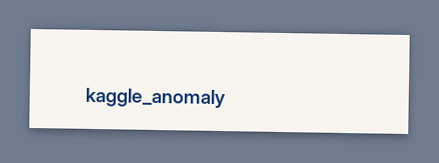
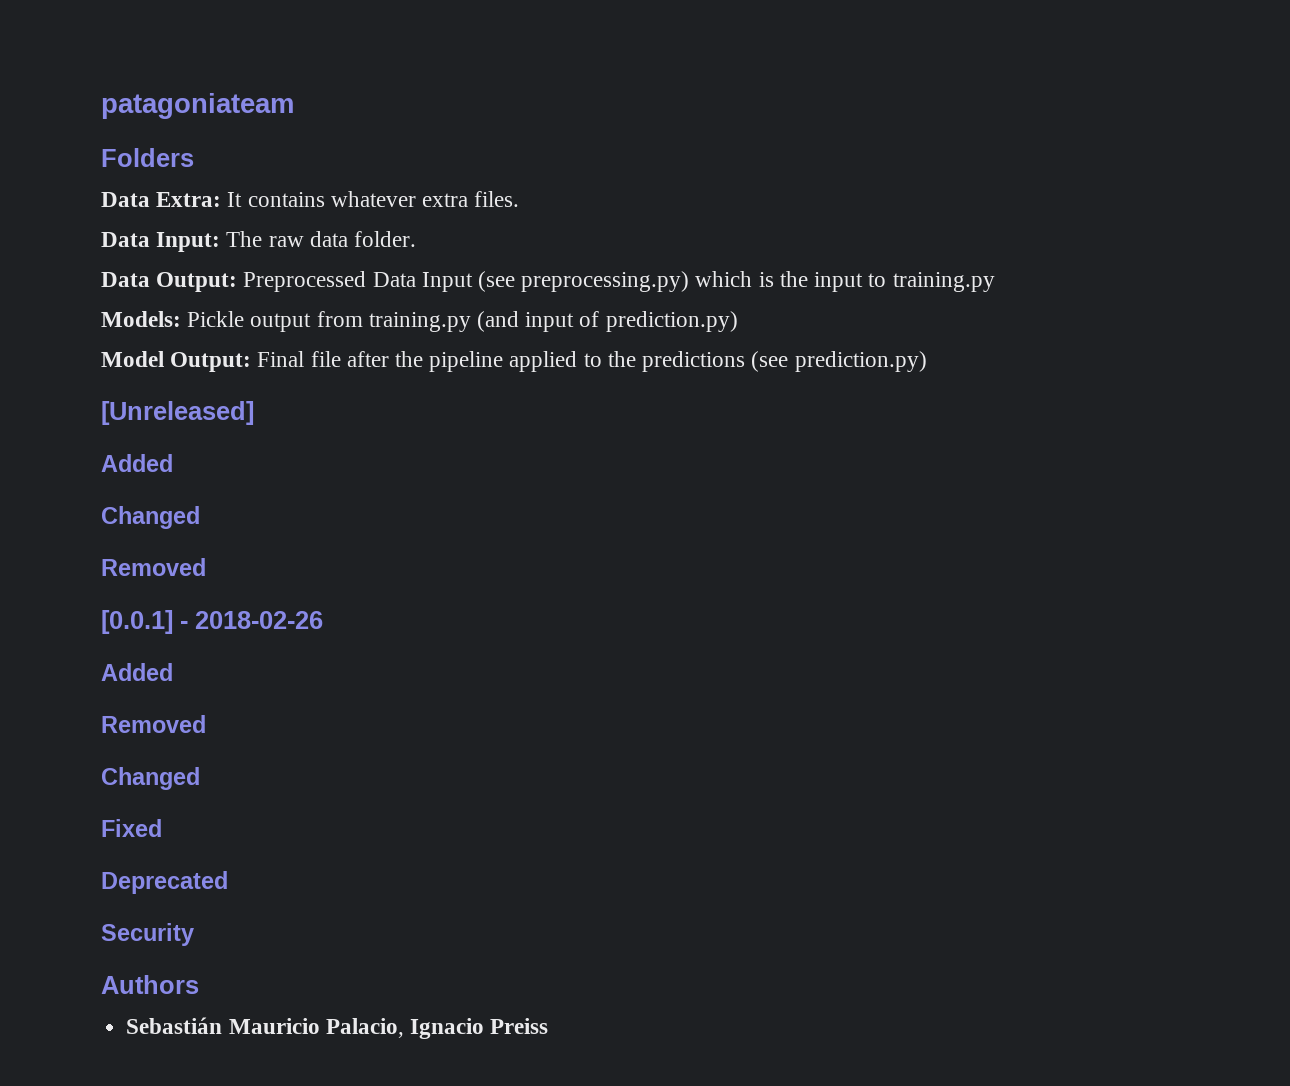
[85,87,226,109] kaggle_anomaly -> [101,93,294,119] [101,148,194,167] [101,191,520,207] [101,231,417,252] [101,271,995,292] [101,311,738,332] [101,351,927,372] [101,401,254,425] [101,454,173,472] [101,506,200,529] [101,558,206,576] [101,610,323,634] [101,663,173,681] [101,715,206,733] [101,767,200,790] [101,819,162,837] [101,871,228,894] [101,923,194,946] [101,975,199,994] [126,1017,549,1039] patagoniateam // Folders // Data Extra: It contains whatever extra files. // Data Input: The raw data folder. // Data Output: Preprocessed Data Input (see preprocessing.py) which is the input to training.py // Models: Pickle output from training.py (and input of prediction.py) // Model Output: Final file after the pipeline applied to the predictions (see prediction.py) // [Unreleased] // Added // Changed // Removed // [0.0.1] - 2018-02-26 // Added // Removed // Changed // Fixed // Deprecated // Security // Authors // Sebastián Mauricio Palacio, Ignacio Preiss

